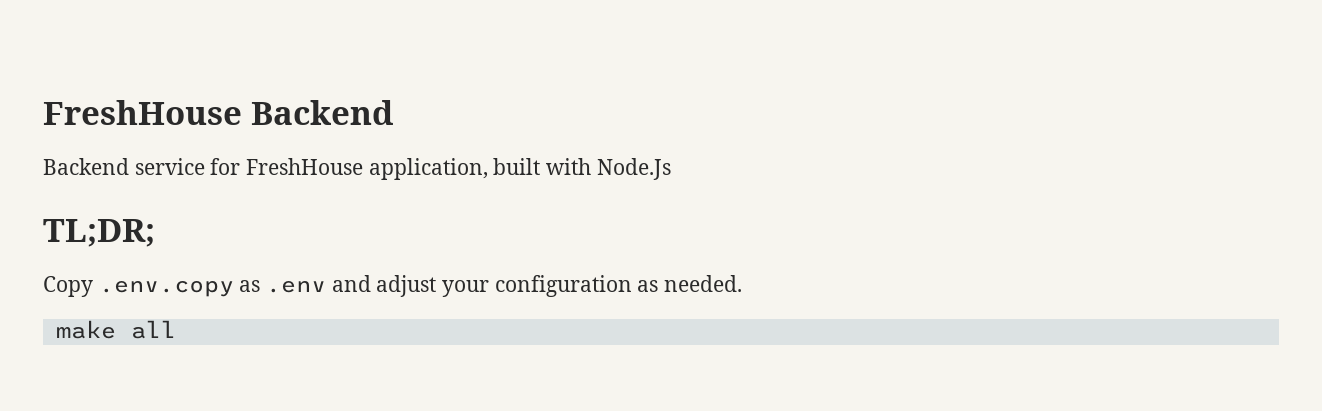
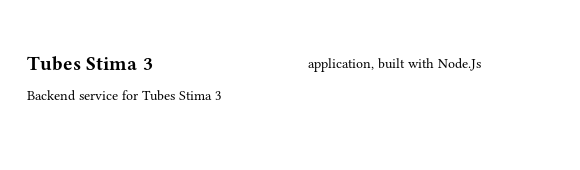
[43,100,393,125] FreshHouse Backend -> [27,56,153,71] Tubes Stima 3
[246,158,364,175] FreshHouse -> [142,90,222,101] Tubes Stima 3
[43,219,155,247] [43,275,743,297] [55,320,176,339] // TL;DR; // Copy .env.copy as .env and adjust your configuration as needed. // make all -> (481, 64) none

